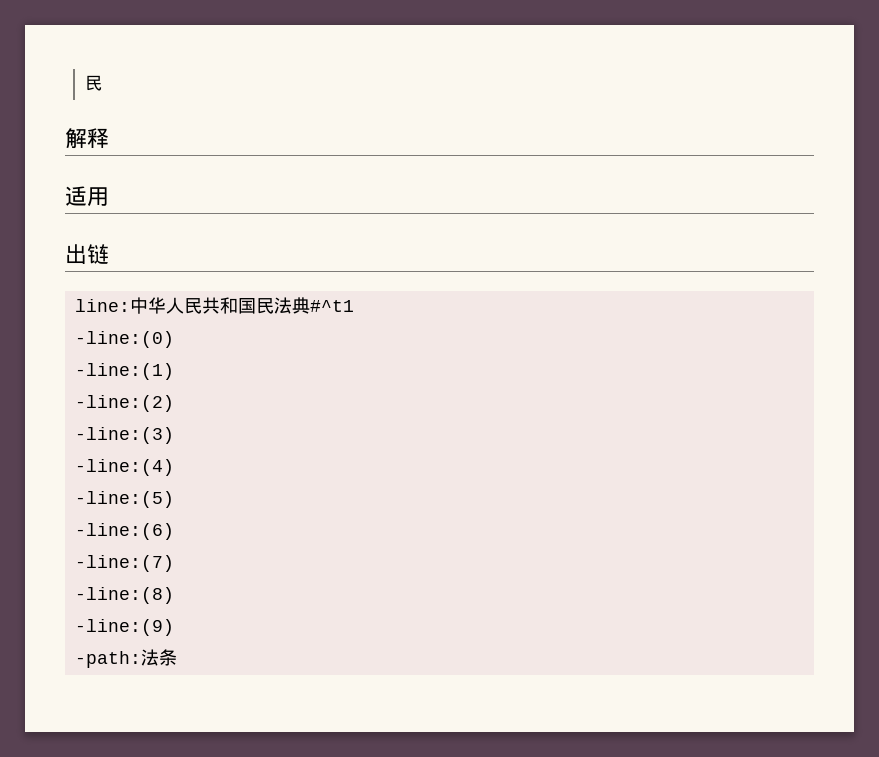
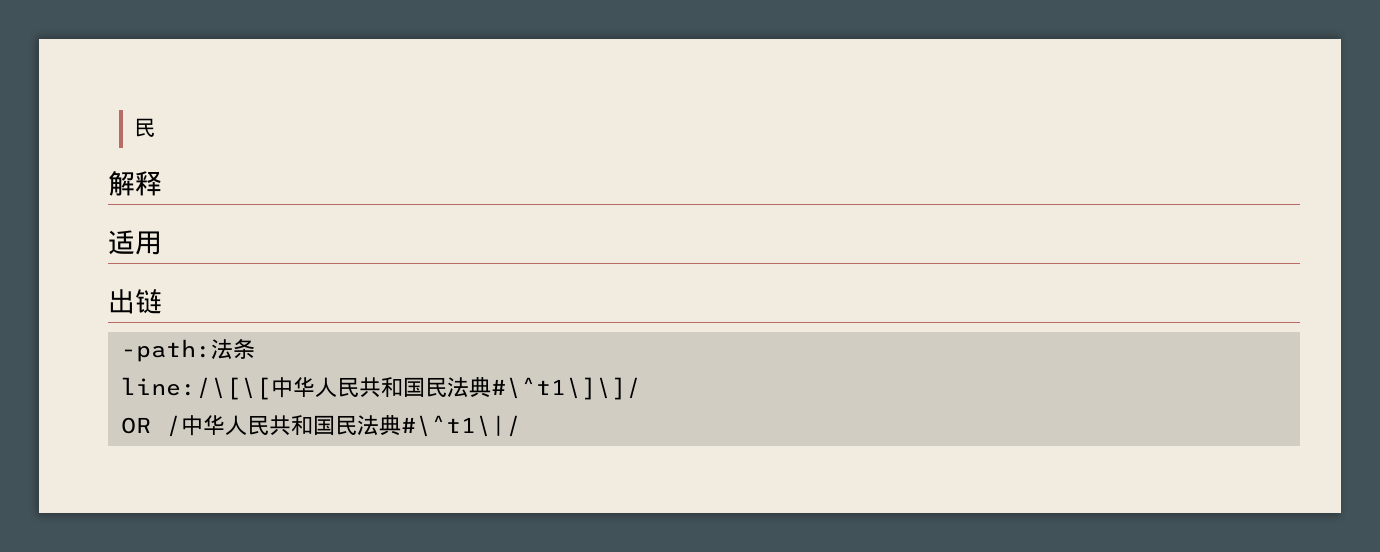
[75,297,355,314] [75,331,175,348] [75,363,175,380] [75,395,175,412] [75,427,175,444] [75,459,175,476] [75,491,175,508] [75,523,175,540] [75,555,175,572] [75,587,175,604] [75,619,175,636] [75,649,178,668] line:中华人民共和国民法典#^t1 // -line:(0) // -line:(1) // -line:(2) // -line:(3) // -line:(4) // -line:(5) // -line:(6) // -line:(7) // -line:(8) // -line:(9) // -path:法条 -> [120,339,255,362] [120,377,641,400] [120,415,521,437] -path:法条 // line:/\[\[中华人民共和国民法典#\^t1\]\]/ // OR /中华人民共和国民法典#\^t1\|/

